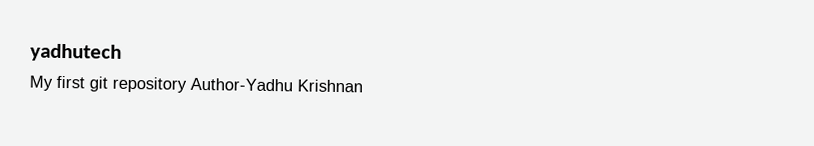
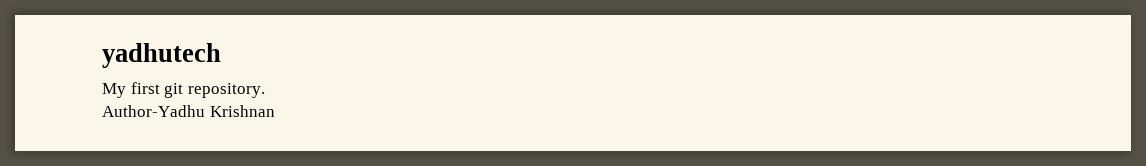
[112,76,187,93] repository -> [187,83,265,98] repository. //

